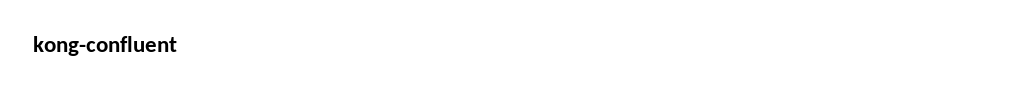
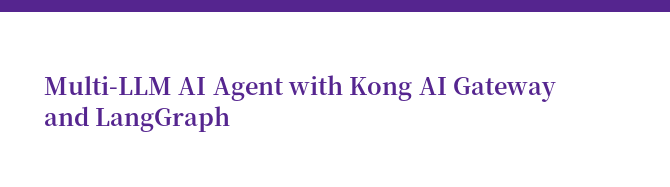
[33,36,177,56] kong-confluent -> [44,75,557,102] [44,106,231,132] Multi-LLM AI Agent with Kong AI Gateway and LangGraph

